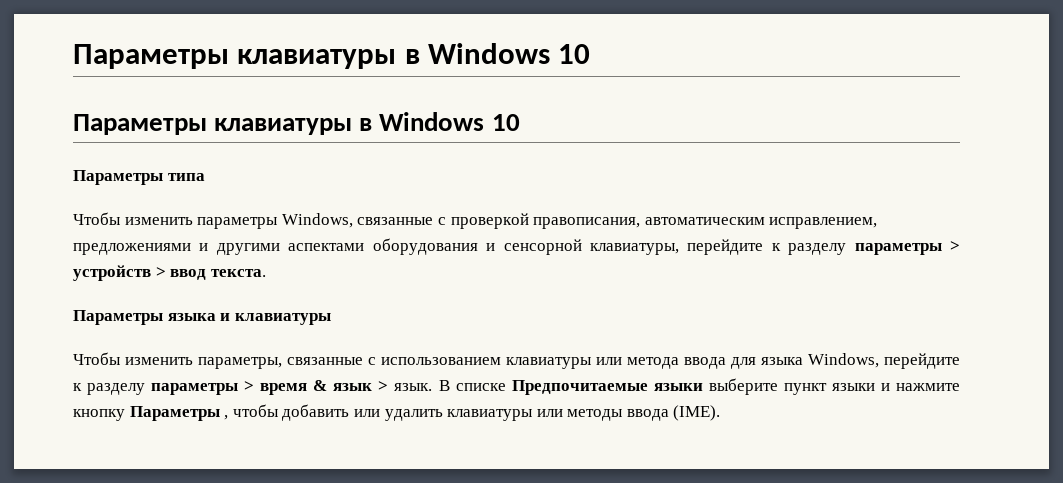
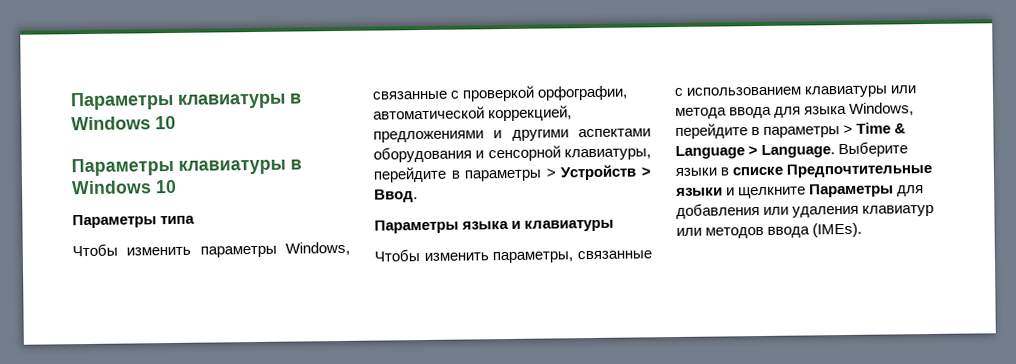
[533,217,878,229] правописания, автоматическим исправлением, -> [537,85,629,101] [373,105,573,122] орфографии, автоматической коррекцией,
[771,241,960,255] [73,265,266,281] к разделу параметры > устройств > ввод текста. -> [450,164,651,182] [374,189,418,203] в параметры > Устройств > Ввод.
[73,378,960,395] [73,404,721,421] к разделу параметры > время & язык > язык. В списке Предпочитаемые языки выберите пункт языки и нажмите кнопку Параметры , чтобы добавить или удалить клавиатуры или методы ввода (IME). -> [751,122,907,138] [675,141,909,160] [675,162,933,178] [676,183,925,199] [676,203,935,220] [676,222,863,239] в параметры > Time & Language > Language. Выберите языки в списке Предпочтительные языки и щелкните Параметры для добавления или удаления клавиатур или методов ввода (IMEs).

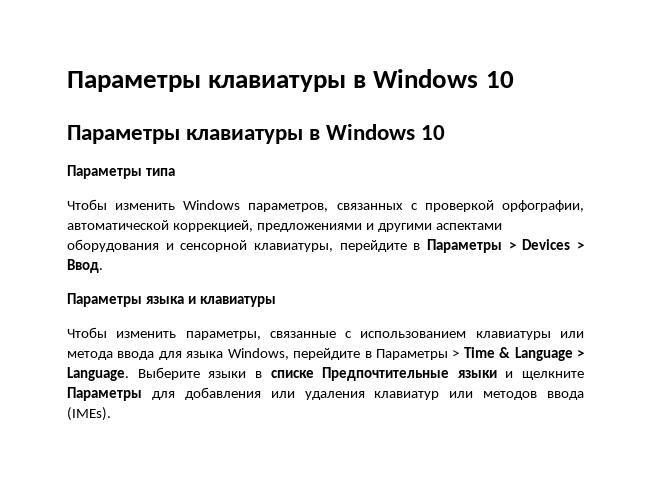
[199,241,350,258] [372,90,448,100] параметры Windows, связанные -> [183,200,403,212] Windows параметров, связанных
[464,164,637,182] параметры > Устройств -> [427,239,571,253] Параметры > Devices
[763,126,841,138] параметры -> [375,349,448,360] Параметры

